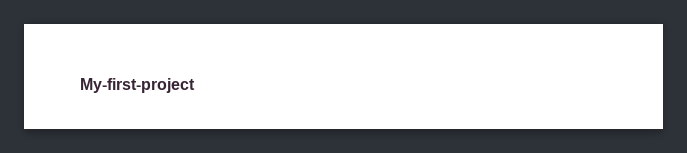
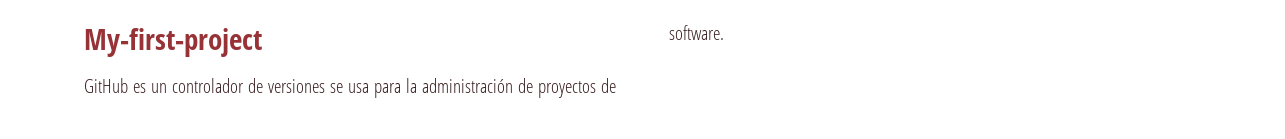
(195, 85) none -> [84,78,616,98] [669,25,724,40] // GitHub es un controlador de versiones se usa para la administración de proyectos de software.

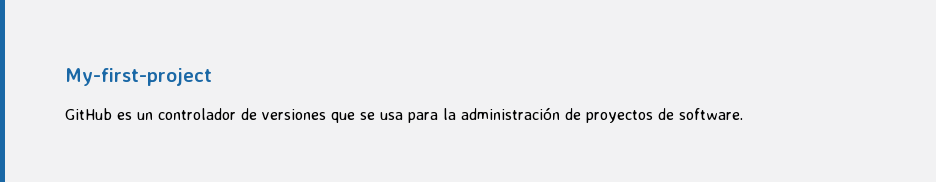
(325, 86) none -> [331,112,355,123] que

